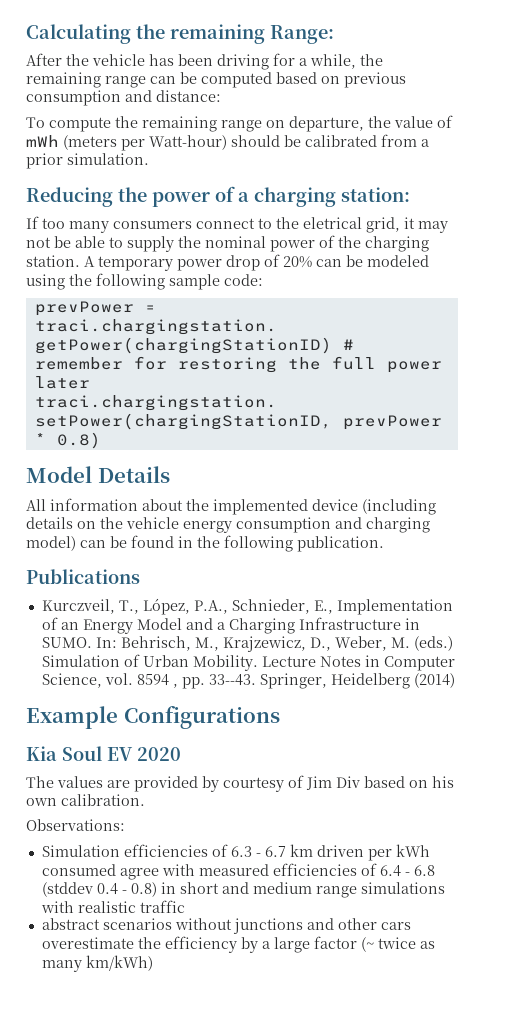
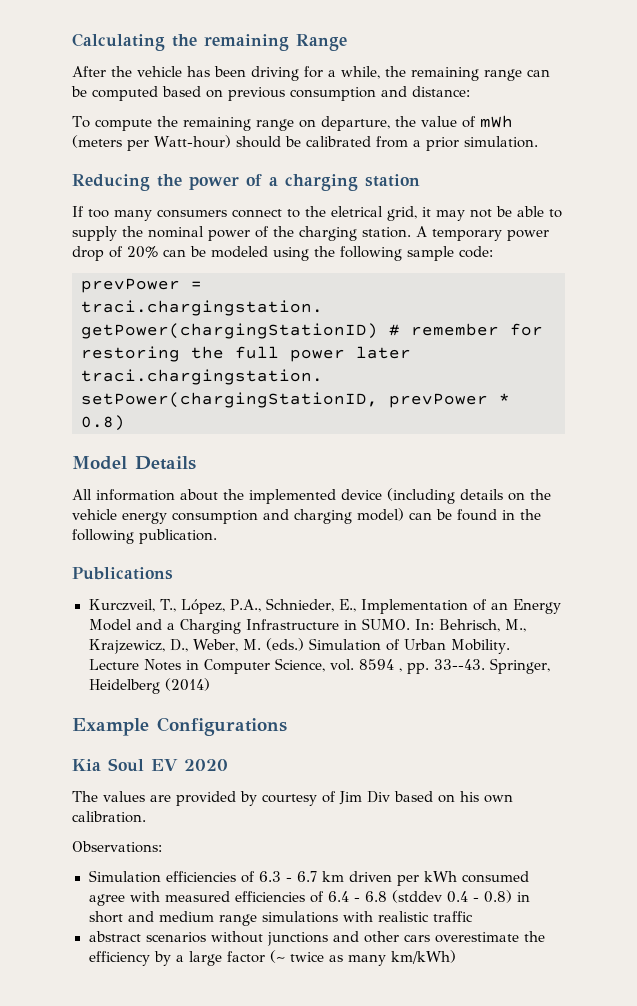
[270,25,334,44] Range: -> [296,34,347,51] Range
[341,187,410,202] station: -> [365,174,420,187] station

